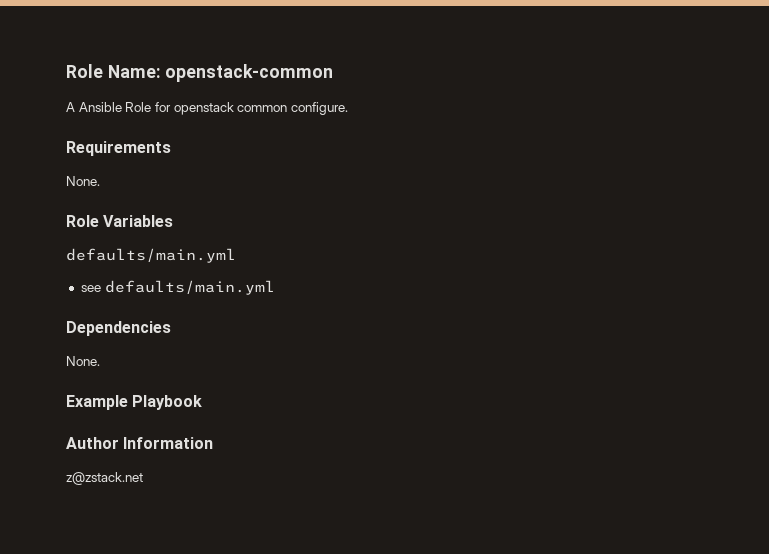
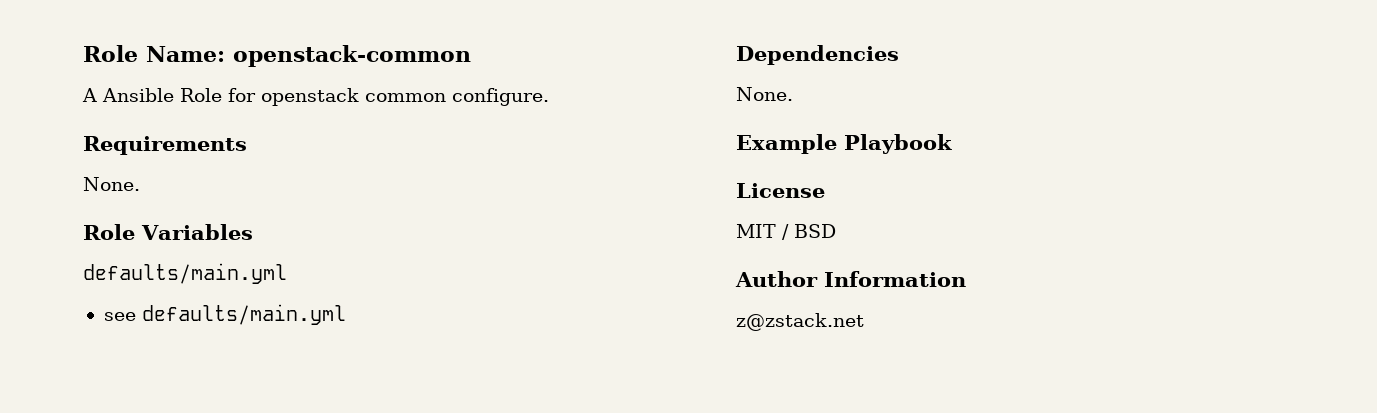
(203, 402) none -> [736,183,825,198] [736,224,836,240] // License // MIT / BSD

